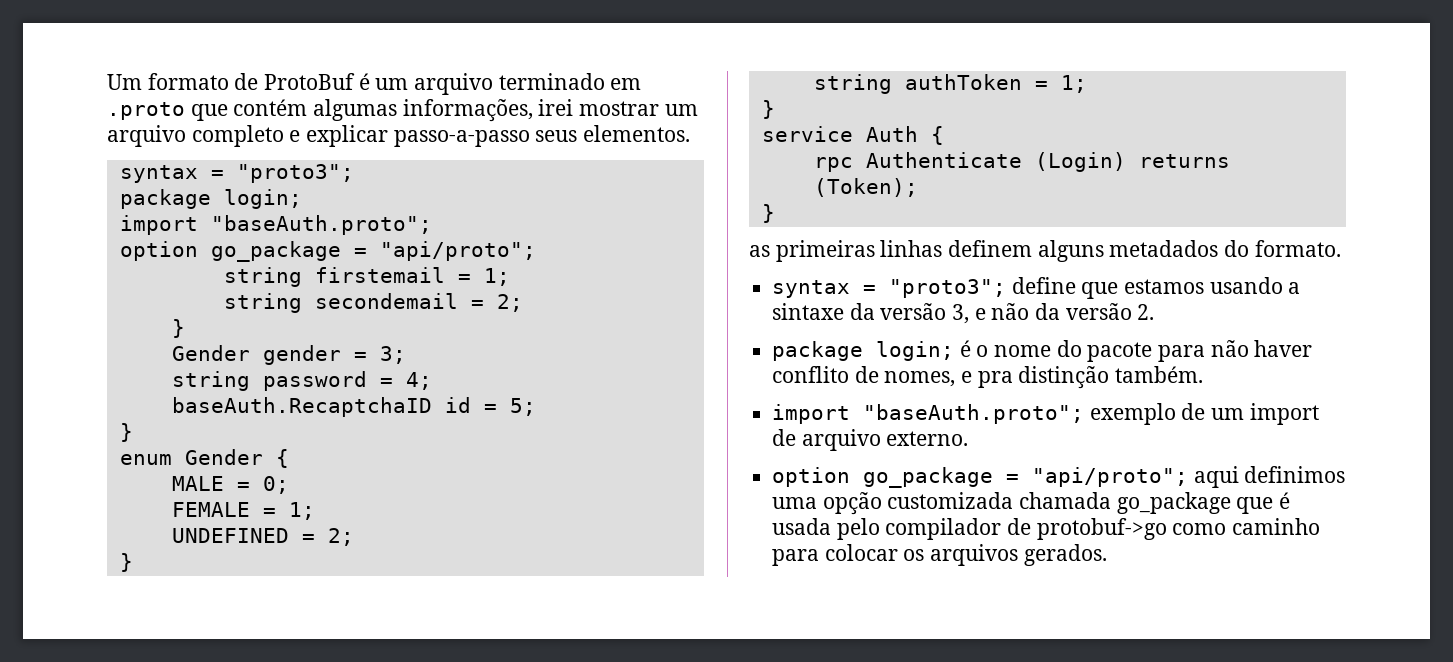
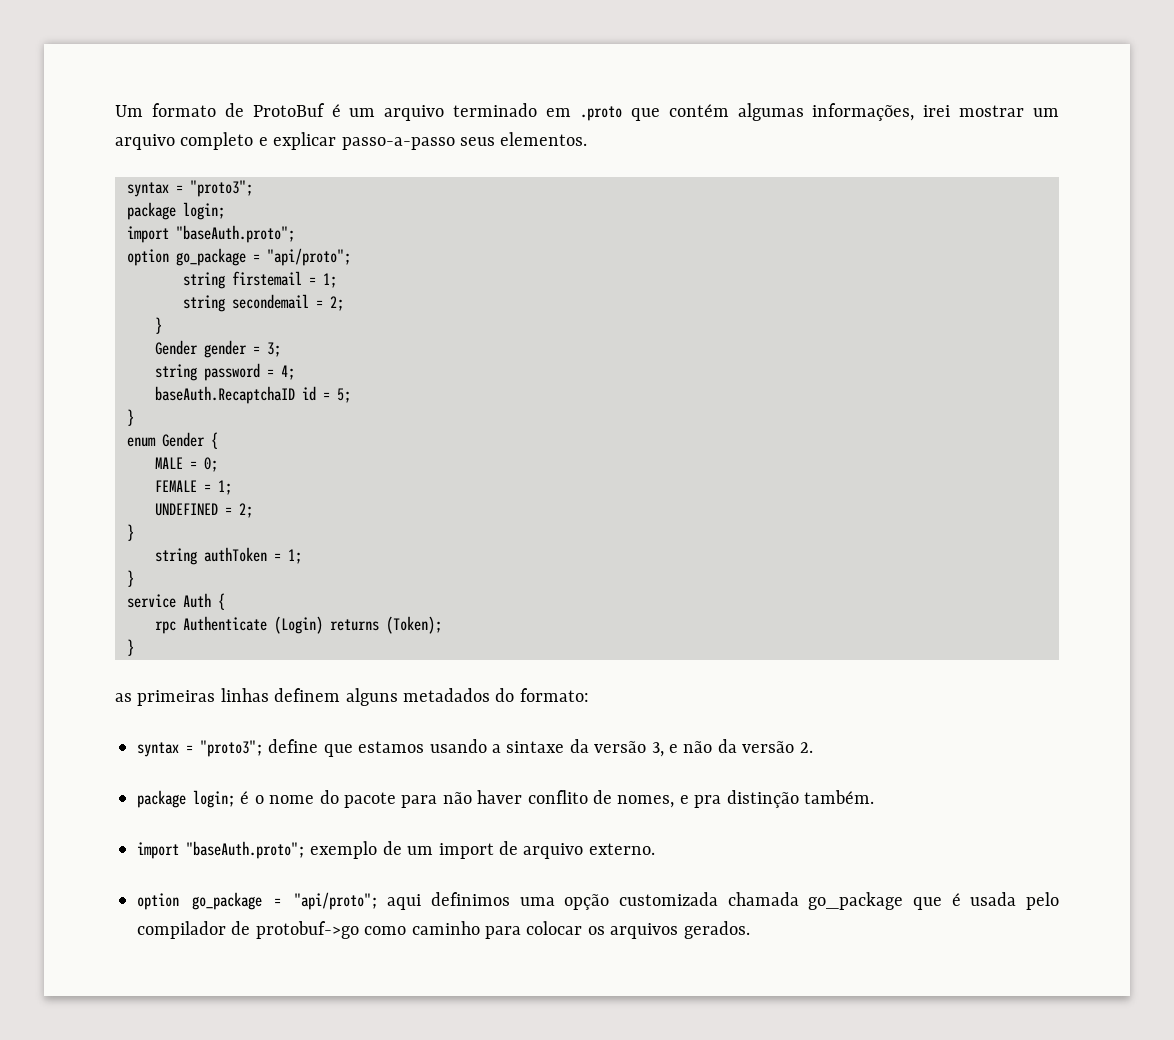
[1254,240,1341,257] formato. -> [519,688,589,702] formato:

